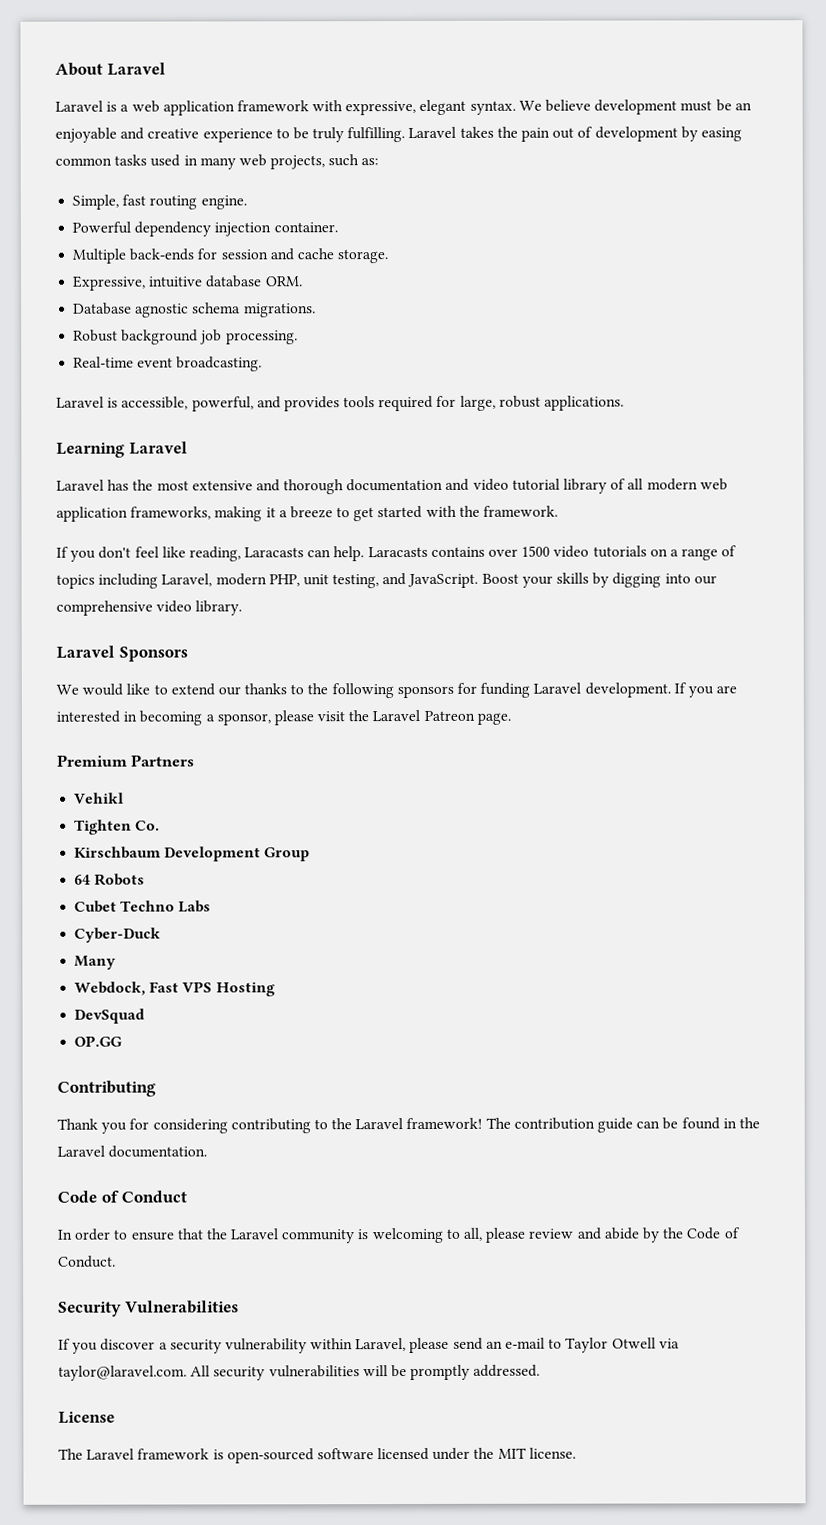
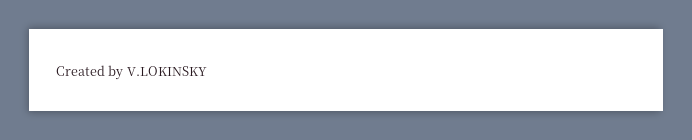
[55,62,166,76] [55,99,752,116] [55,126,742,143] [55,154,380,170] [72,194,247,210] [72,221,338,237] [72,248,389,264] [72,275,303,291] [73,302,316,318] [73,329,298,345] [73,356,263,372] [56,395,625,412] [56,441,188,458] [56,478,728,495] [56,505,559,522] [56,545,738,562] [56,572,717,589] [56,600,243,616] [56,645,188,662] [56,682,738,699] [56,709,511,726] [56,754,196,767] [74,792,125,804] [74,819,161,835] [74,846,311,862] [74,873,146,886] [74,900,212,913] [74,927,162,943] [74,955,117,970] [74,981,275,997] [74,1008,146,1024] [74,1035,123,1047] [57,1080,156,1097] [57,1117,760,1134] [57,1145,208,1158] [57,1190,188,1203] [57,1227,740,1244] [58,1255,116,1268] [58,1300,239,1317] [58,1337,680,1354] [58,1364,541,1381] [58,1411,115,1424] [58,1447,576,1464] About Laravel // Laravel is a web application framework with expressive, elegant syntax. We believe development must be an enjoyable and creative experience to be truly fulfilling. Laravel takes the pain out of development by easing common tasks used in many web projects, such as: // Simple, fast routing engine. // Powerful dependency injection container. // Multiple back-ends for session and cache storage. // Expressive, intuitive database ORM. // Database agnostic schema migrations. // Robust background job processing. // Real-time event broadcasting. // Laravel is accessible, powerful, and provides tools required for large, robust applications. // Learning Laravel // Laravel has the most extensive and thorough documentation and video tutorial library of all modern web application frameworks, making it a breeze to get started with the framework. // If you don't feel like reading, Laracasts can help. Laracasts contains over 1500 video tutorials on a range of topics including Laravel, modern PHP, unit testing, and JavaScript. Boost your skills by digging into our comprehensive video library. // Laravel Sponsors // We would like to extend our thanks to the following sponsors for funding Laravel development. If you are interested in becoming a sponsor, please visit the Laravel Patreon page. // Premium Partners // Vehikl // Tighten Co. // Kirschbaum Development Group // 64 Robots // Cubet Techno Labs // Cyber-Duck // Many // Webdock, Fast VPS Hosting // DevSquad // OP.GG // Contributing // Thank you for considering contributing to the Laravel framework! The contribution guide can be found in the Laravel documentation. // Code of Conduct // In order to ensure that the Laravel community is welcoming to all, please review and abide by the Code of Conduct. // Security Vulnerabilities // If you discover a security vulnerability within Laravel, please send an e-mail to Taylor Otwell via taylor@laravel.com. All security vulnerabilities will be promptly addressed. // License // The Laravel framework is open-sourced software licensed under the MIT license. -> [56,65,207,80] Created by V.LOKINSKY

